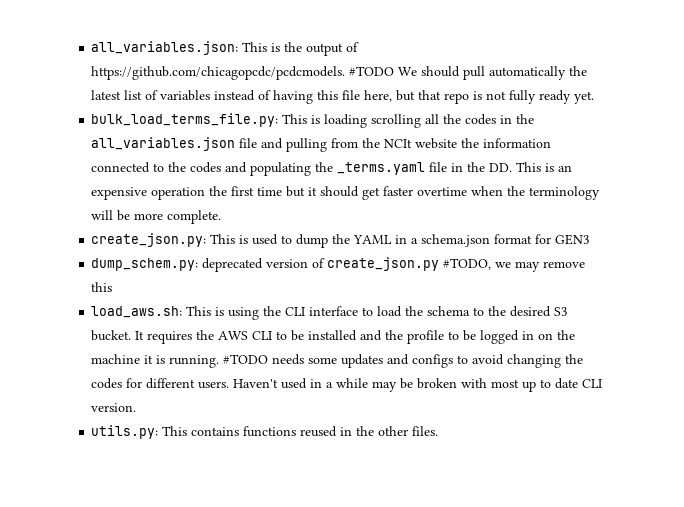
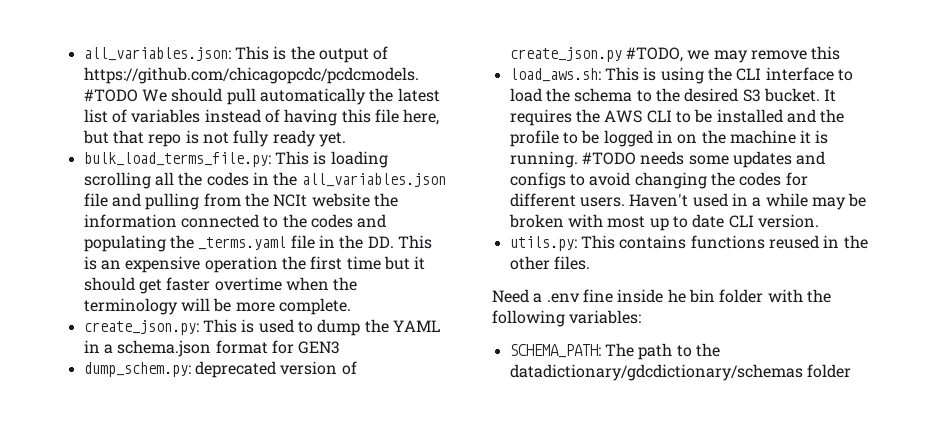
(439, 431) none -> [492,289,831,303] [492,310,642,327] [509,343,720,360] [509,364,851,381] // Need a .env fine inside he bin folder with the following variables: // SCHEMA_PATH: The path to the datadictionary/gdcdictionary/schemas folder

